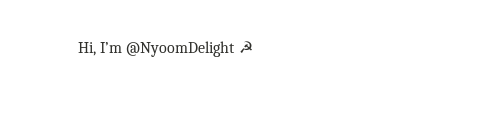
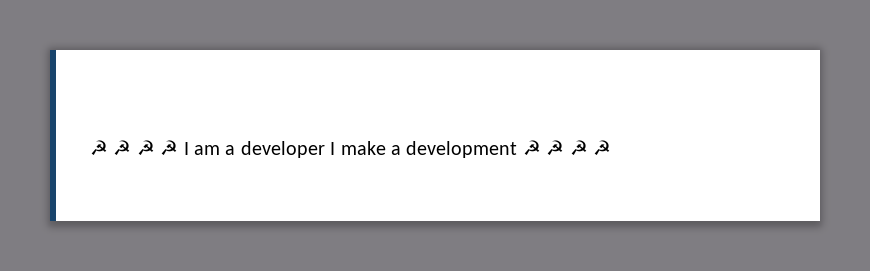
[78,41,236,57] Hi, I’m @NyoomDelight -> [90,140,588,158] ☭ ☭ ☭ ☭ I am a developer I make a development ☭ ☭ ☭

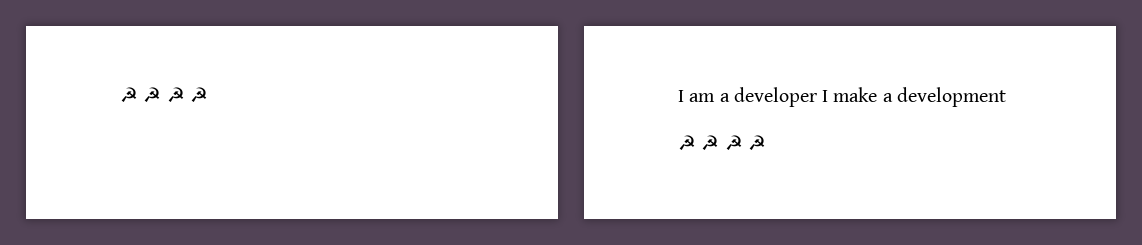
[90,140,179,155] ☭ ☭ ☭ ☭ -> [120,87,208,102] ☭ ☭ ☭ ☭ //
(518, 149) none -> (1006, 97) //

